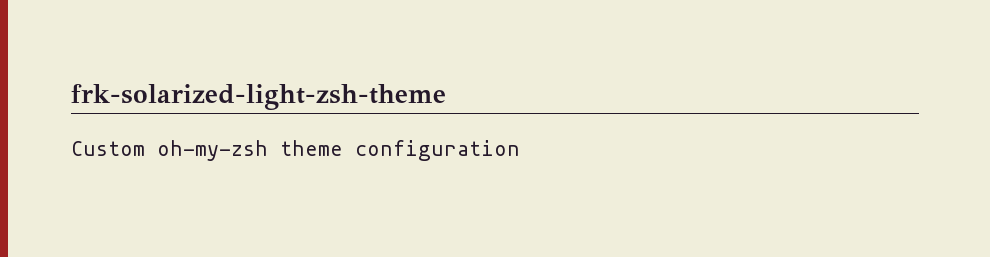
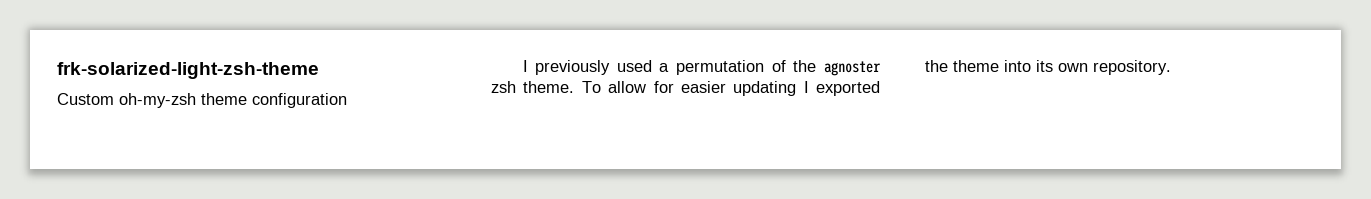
(520, 150) none -> [522,60,881,76] [491,81,880,96] [925,60,1171,75] // I previously used a permutation of the agnoster zsh theme. To allow for easier updating I exported the theme into its own repository.

